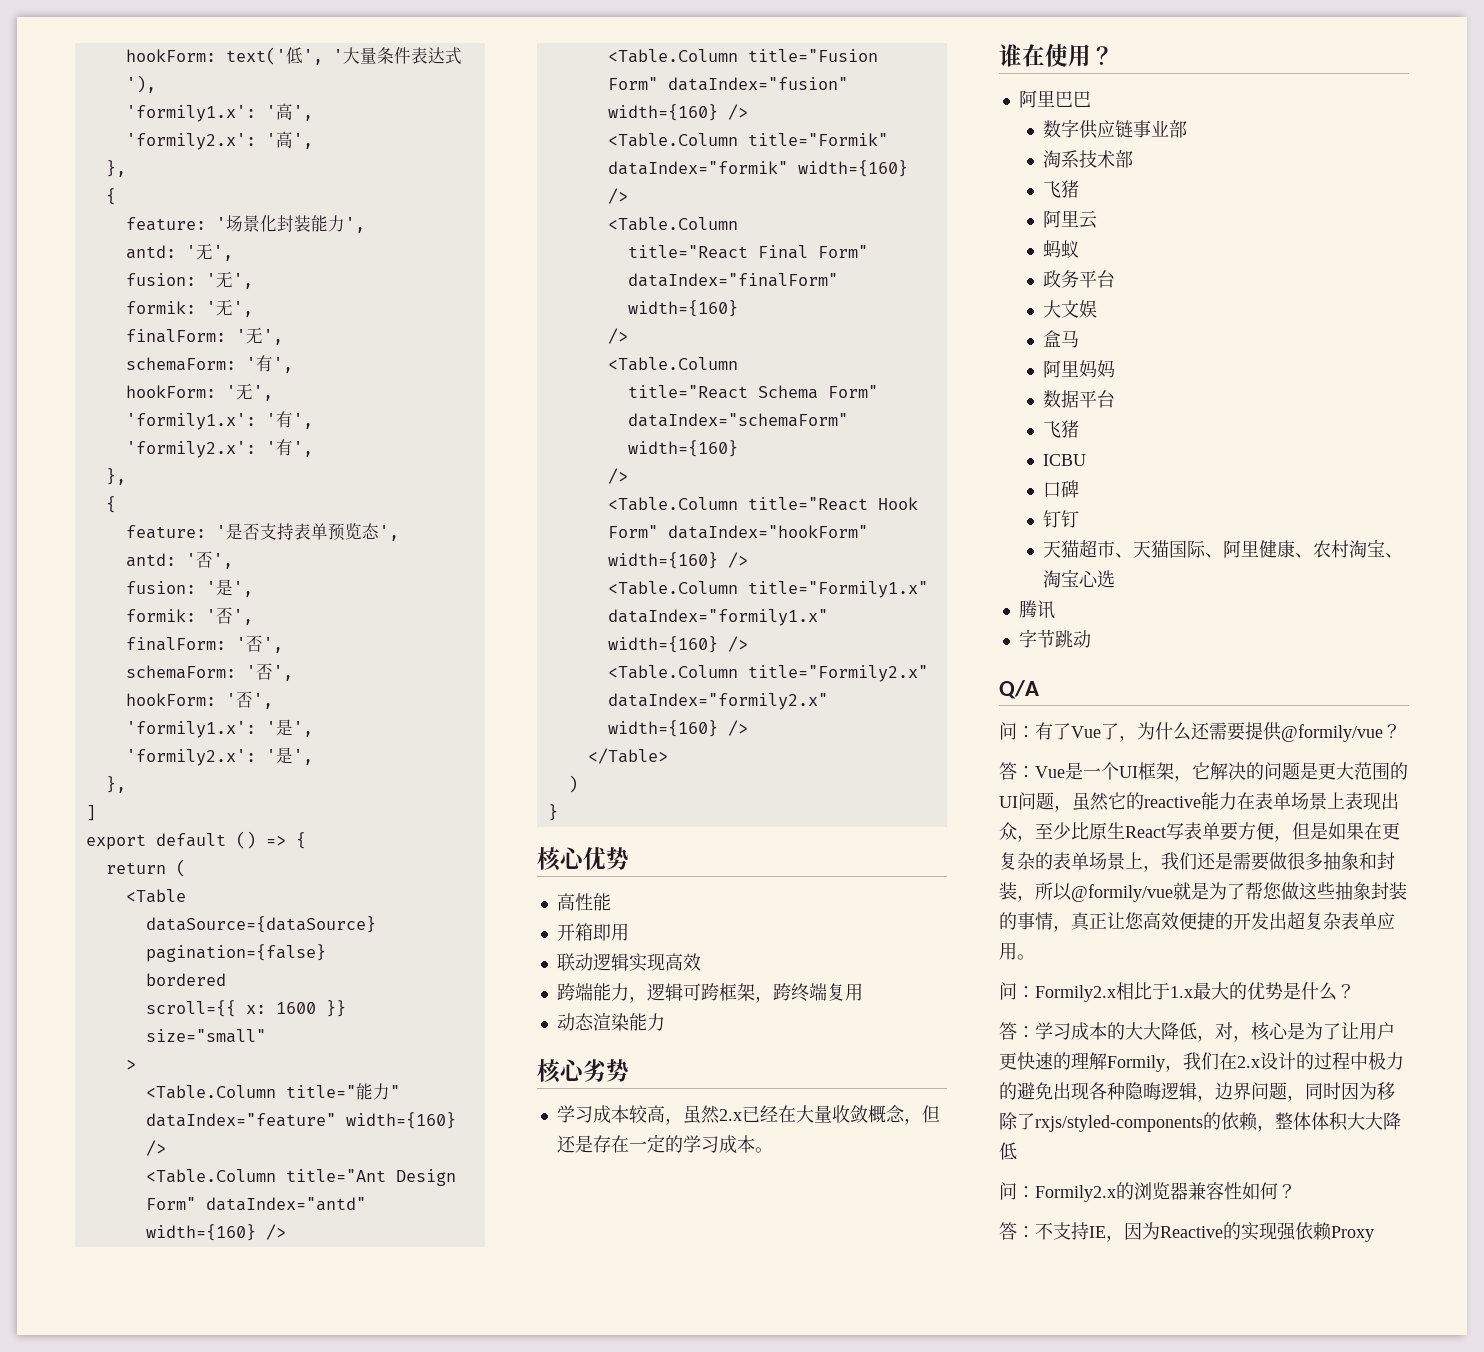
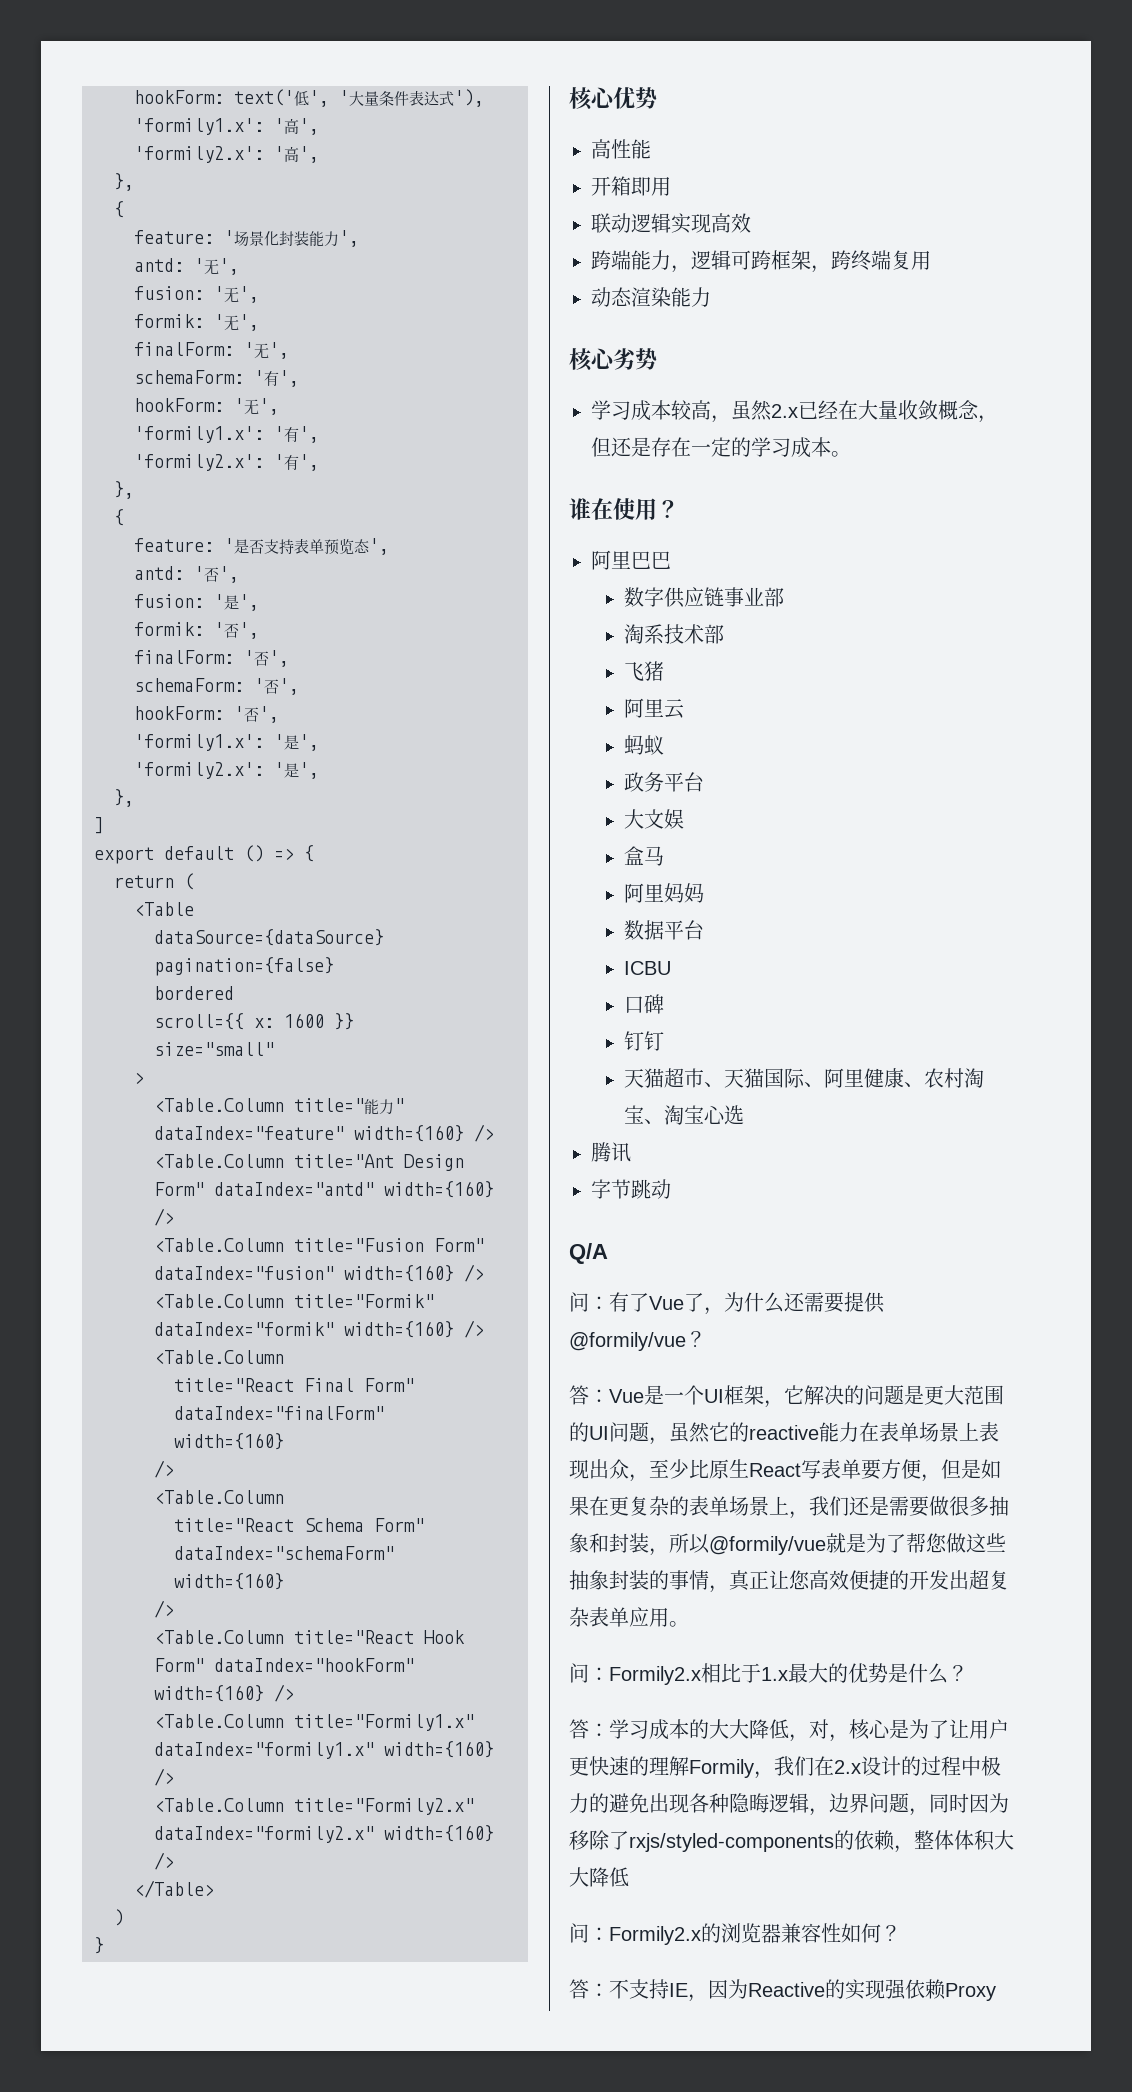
[1043,420,1080,438] // 飞猪 -> (705, 930) none

